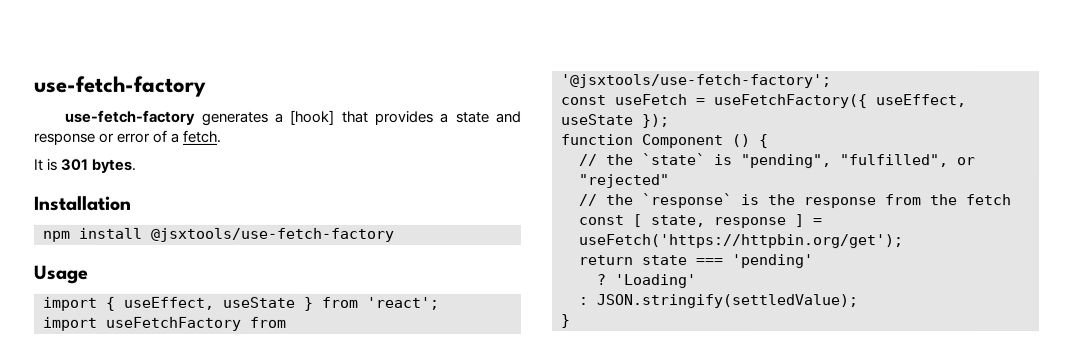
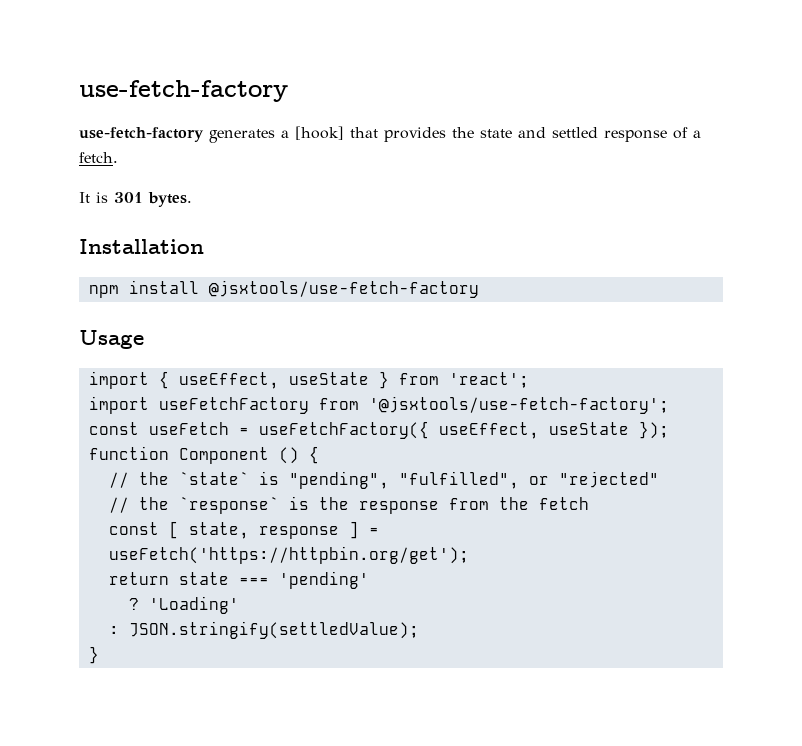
[440,112,450,123] a -> [452,127,474,138] the
[34,132,152,145] response or error -> [552,127,667,142] settled response

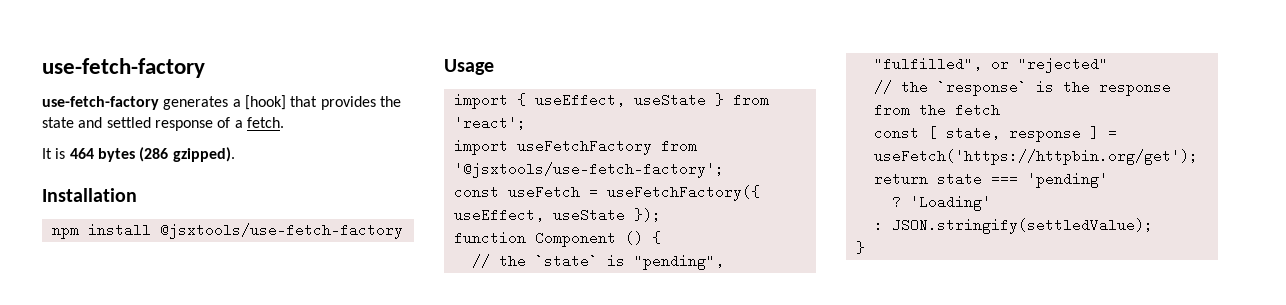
[114,192,192,207] 301 bytes. -> [69,147,235,162] 464 bytes (286 gzipped).

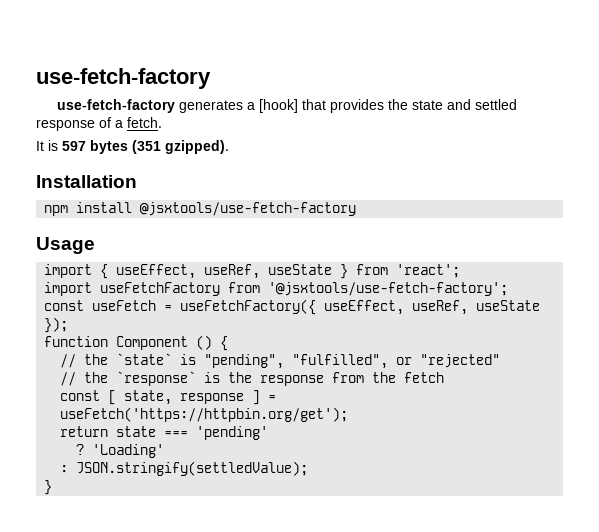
[69,147,169,162] 464 bytes (286 -> [62,140,161,154] 597 bytes (351
(625, 100) none -> [204,264,261,279] useRef,
(544, 215) none -> [412,300,469,315] useRef,

